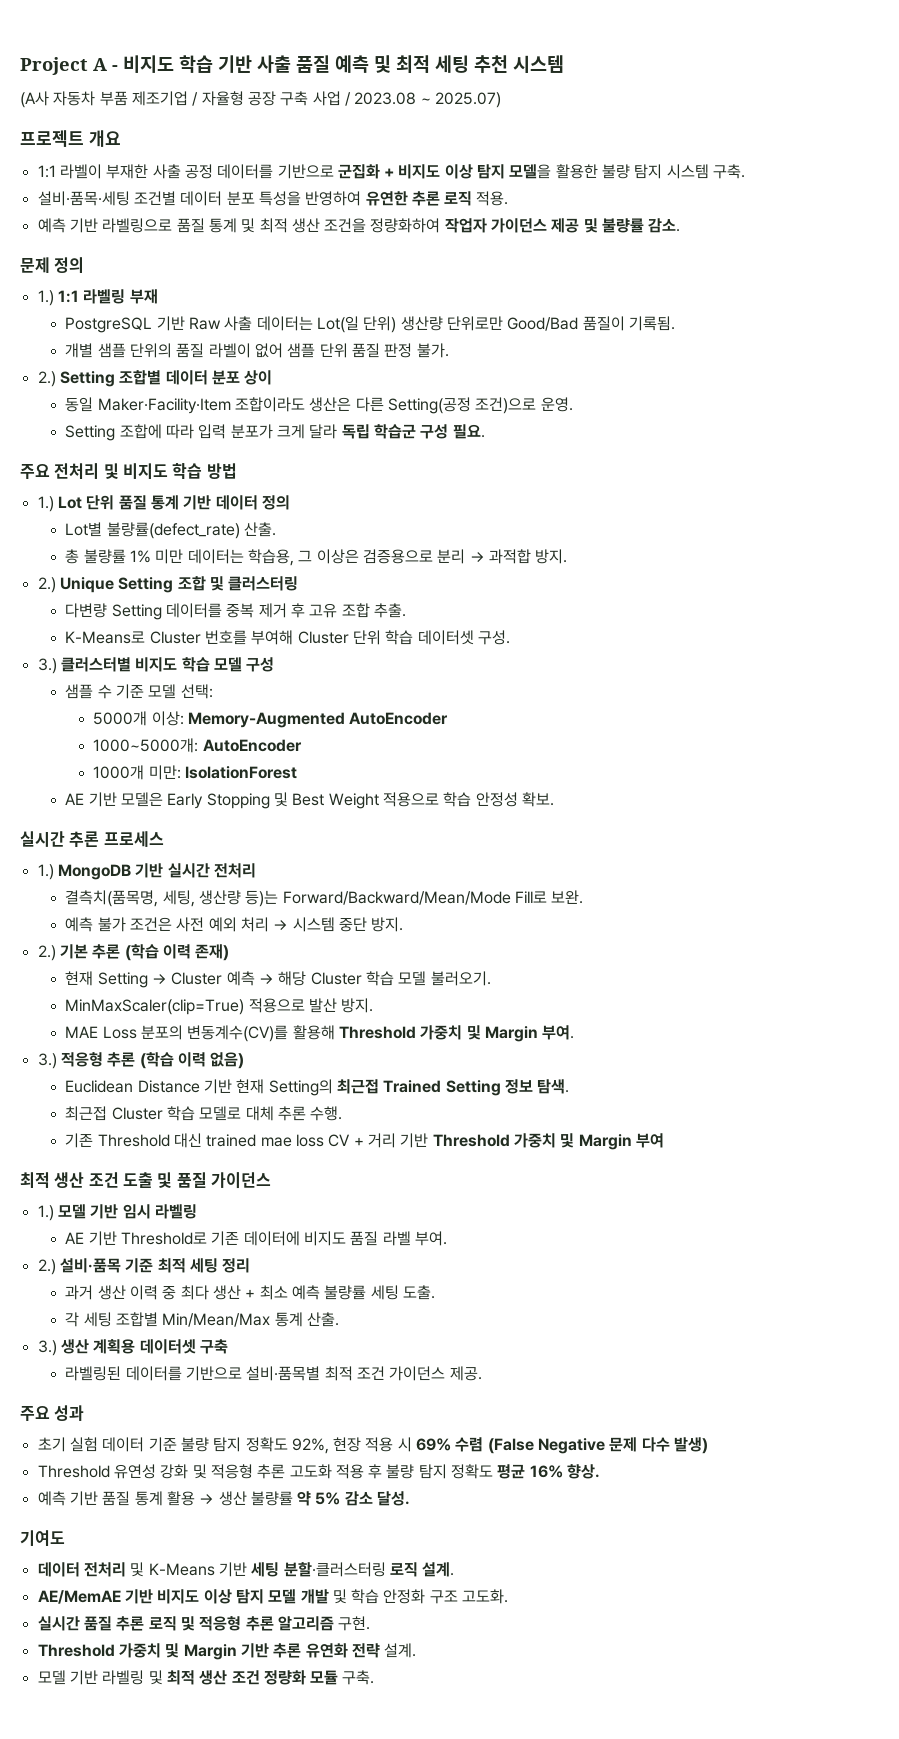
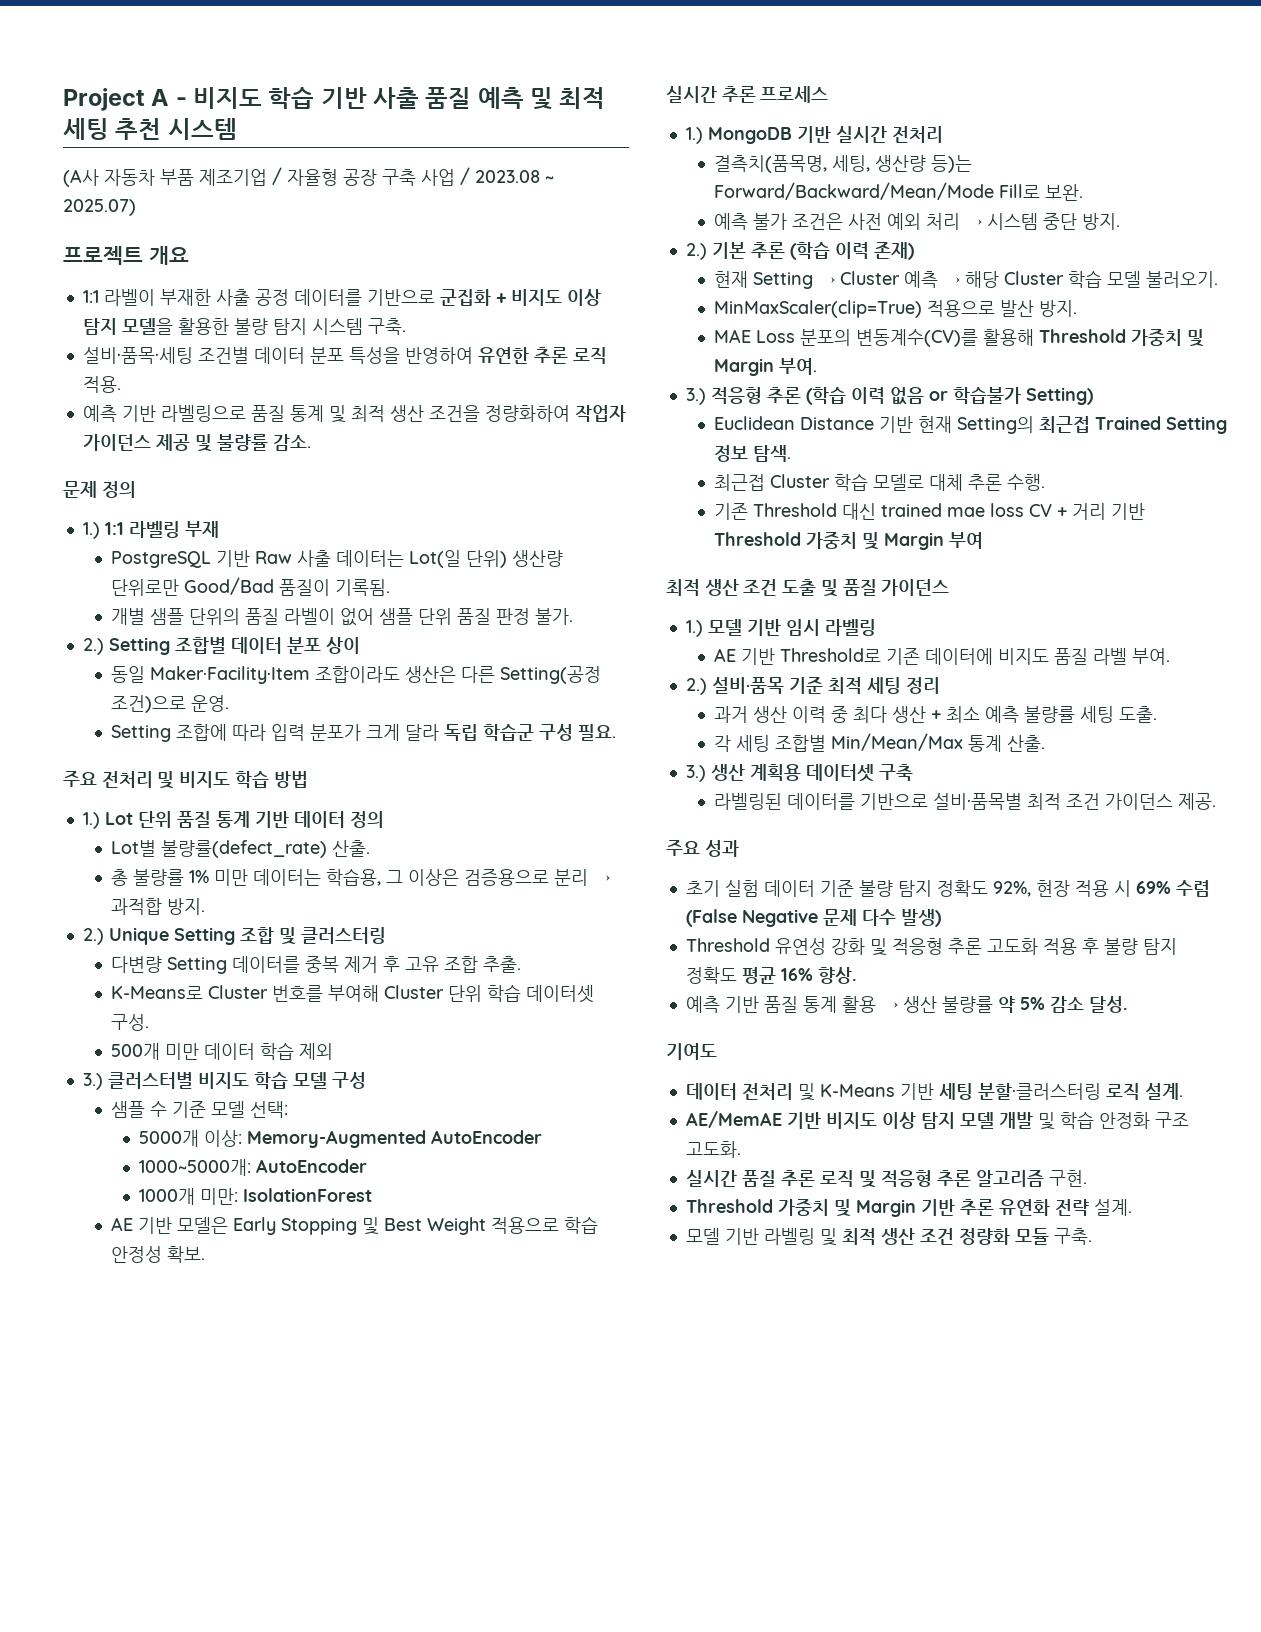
(510, 637) none -> [110,1042,333,1060] // 500개 미만 데이터 학습 제외
[210,1052,245,1069] 없음) -> [889,387,1093,405] 없음 or 학습불가 Setting)

